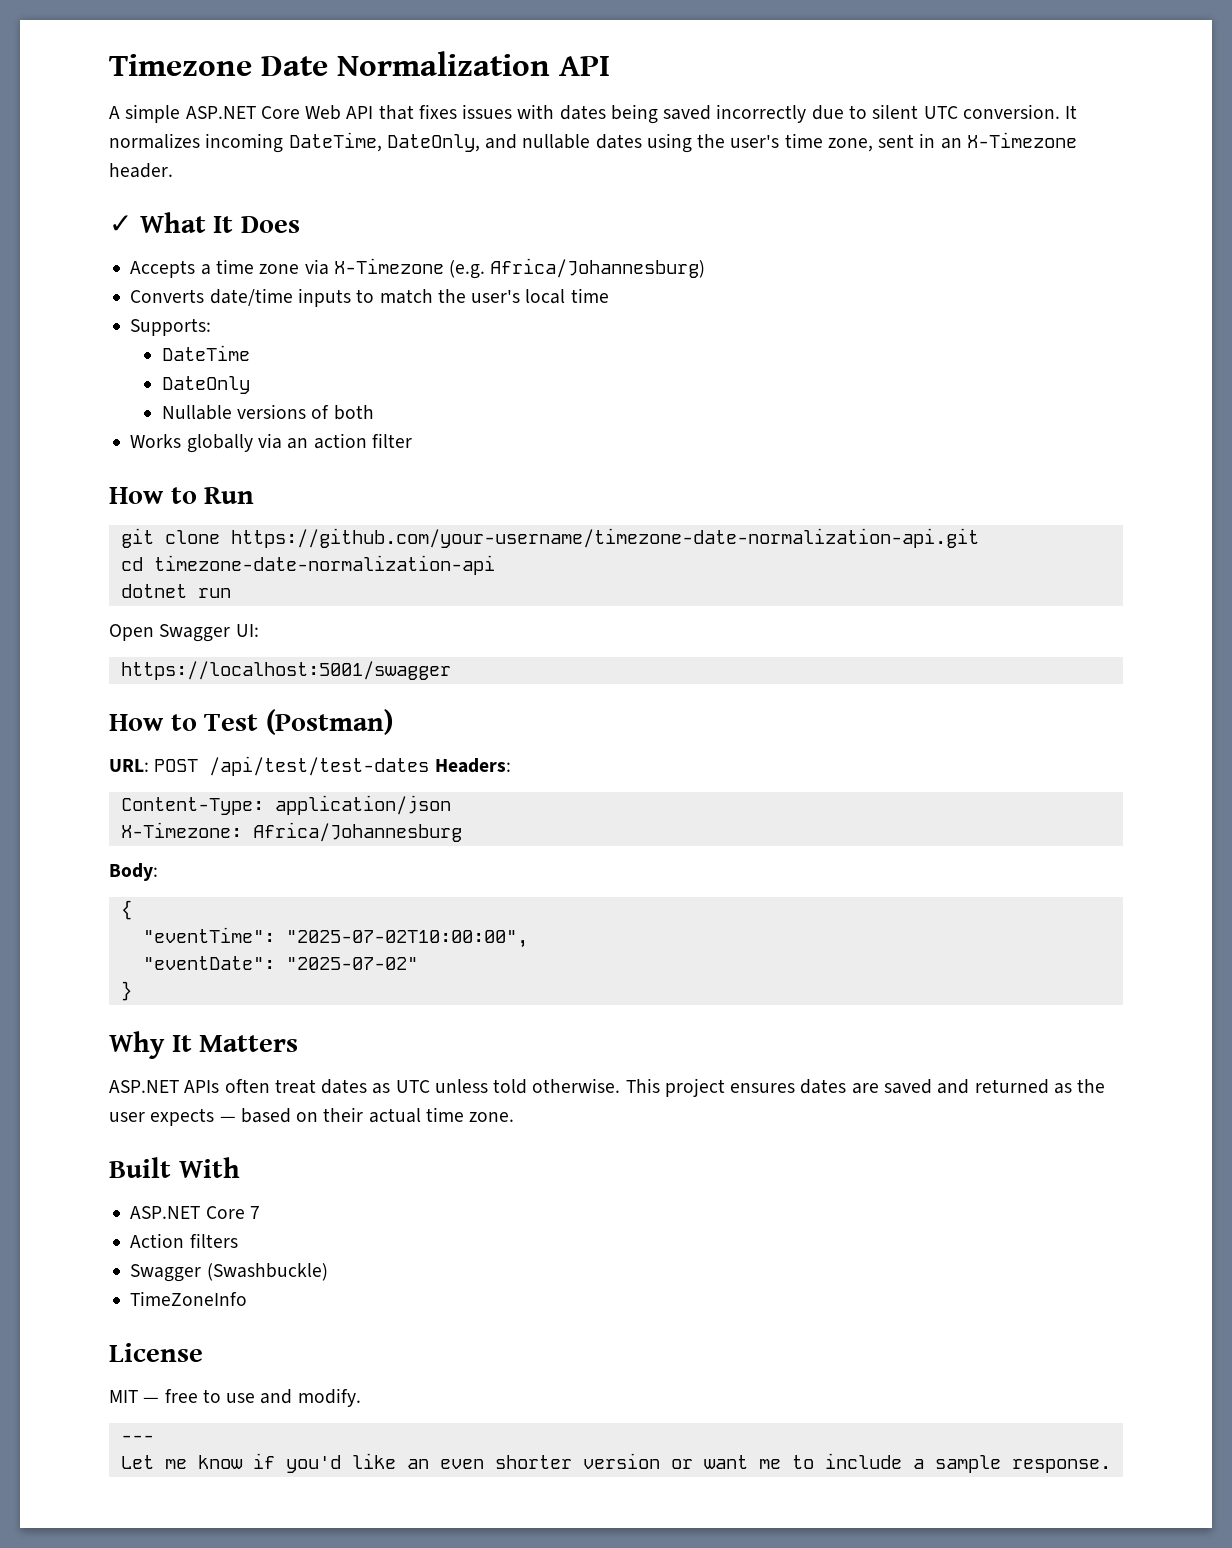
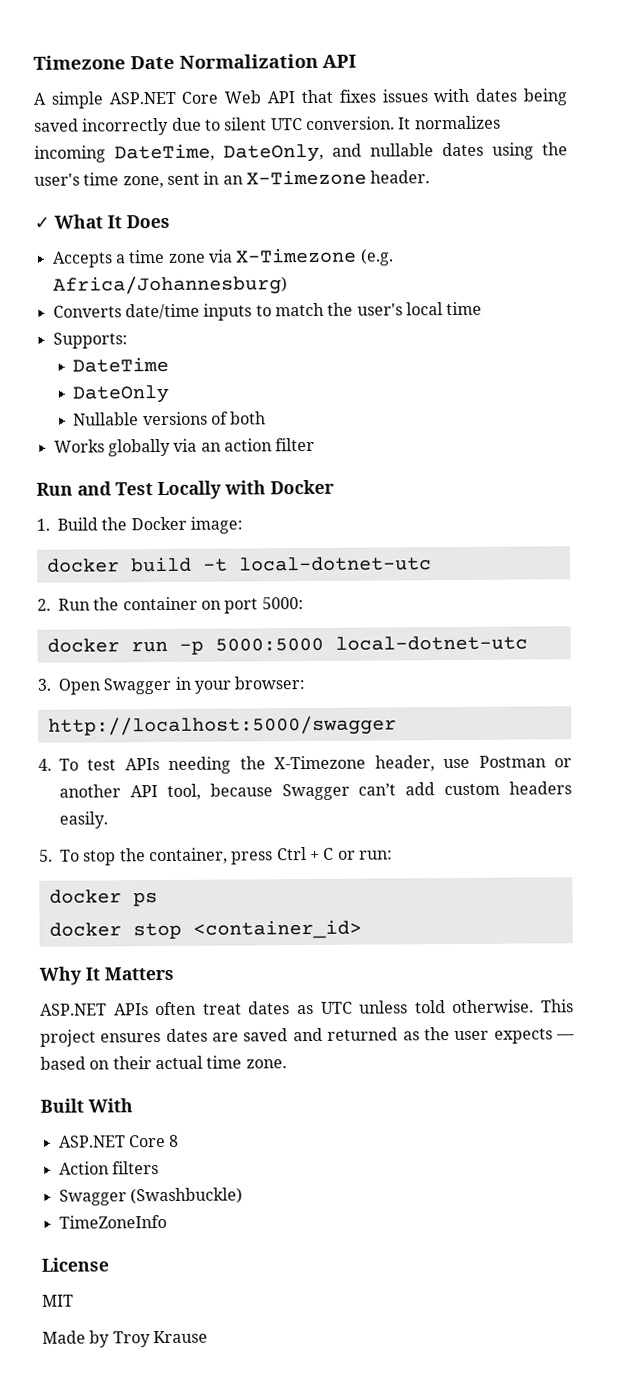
[109,487,255,504] [120,528,979,548] [120,555,495,575] [120,584,231,598] [109,624,259,642] [120,661,451,680] [109,709,393,735] [109,756,511,776] [120,795,451,815] [120,822,462,842] [109,863,158,881] [120,900,132,920] [142,927,528,948] [142,956,418,970] [120,981,132,1001] How to Run // git clone https://github.com/your-username/timezone-date-normalization-api.git // cd timezone-date-normalization-api // dotnet run // Open Swagger UI: // https://localhost:5001/swagger // How to Test (Postman) // URL: POST /api/test/test-dates Headers: // Content-Type: application/json // X-Timezone: Africa/Johannesburg // Body: // { // "eventTime": "2025-07-02T10:00:00", // "eventDate": "2025-07-02" // } -> [36,479,334,500] [36,516,243,534] [46,556,432,573] [37,596,304,614] [46,635,528,655] [37,676,306,695] [47,715,397,737] [38,755,573,774] [59,781,572,801] [59,811,108,829] [39,847,393,866] [48,889,158,907] [48,919,362,940] Run and Test Locally with Docker // 1. Build the Docker image: // docker build -t local-dotnet-utc // 2. Run the container on port 5000: // docker run -p 5000:5000 local-dotnet-utc // 3. Open Swagger in your browser: // http://localhost:5000/swagger // 4. To test APIs needing the X-Timezone header, use Postman or another API tool, because Swagger can’t add custom headers easily. // 5. To stop the container, press Ctrl + C or run: // docker ps // docker stop <container_id>
[249,1206,260,1219] 7 -> [168,1134,180,1147] 8
[143,1388,361,1407] [120,1435,154,1442] [120,1453,1111,1473] — free to use and modify. // --- // Let me know if you'd like an even shorter version or want me to include a sample response. -> [42,1330,208,1348] // Made by Troy Krause

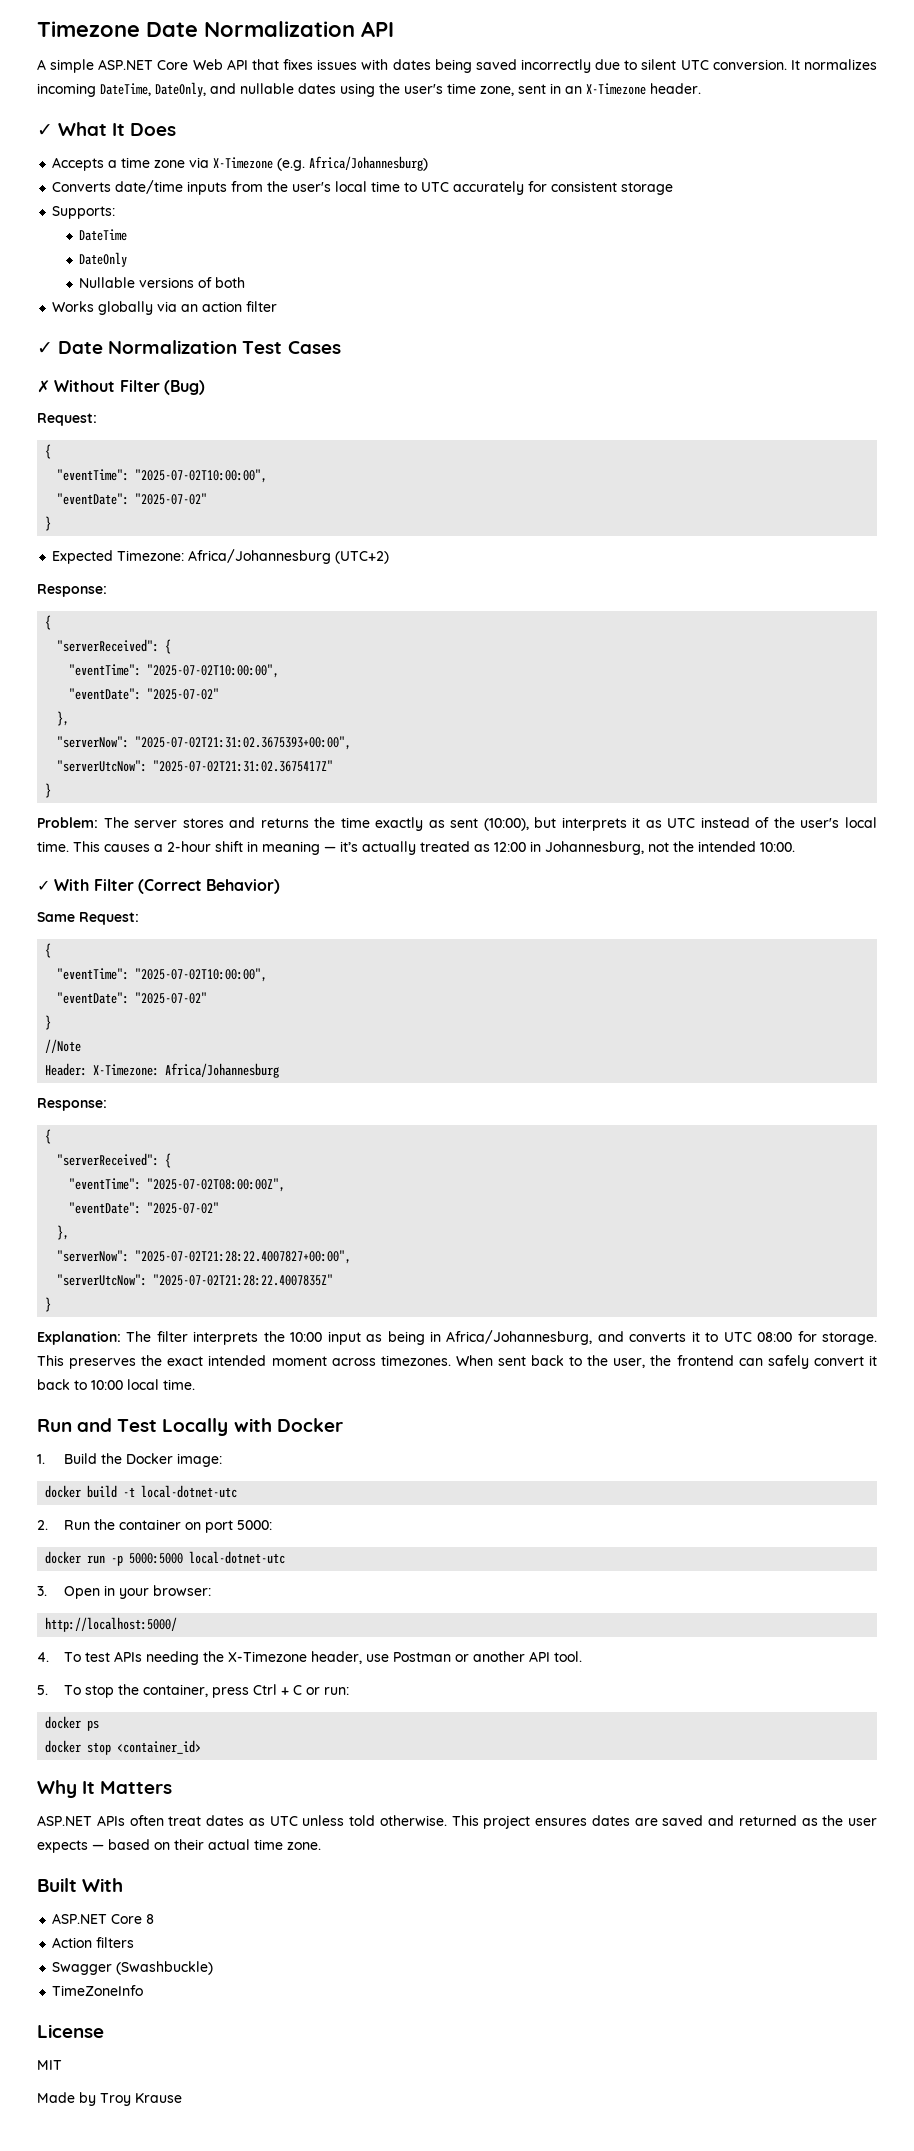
[255,302,324,317] to match -> [231,181,264,192] from
(483, 308) none -> [404,181,674,195] to UTC accurately for consistent storage
(316, 444) none -> [37,340,341,354] [37,380,205,395] [37,413,97,426] [45,444,52,459] [57,469,268,483] [57,493,208,505] [45,516,52,531] [52,549,390,564] [37,584,107,597] [45,615,52,630] [57,639,172,654] [69,664,280,678] [69,688,220,700] [57,711,70,726] [57,736,352,750] [57,760,334,772] [45,783,52,798] [37,817,877,831] [37,841,795,855] [37,879,281,894] [37,912,139,925] [45,943,52,958] [57,968,268,982] [57,992,208,1004] [45,1015,52,1030] [45,1039,82,1053] [45,1063,280,1078] [37,1098,107,1111] [45,1129,52,1144] [57,1153,172,1168] [69,1178,286,1192] [69,1202,220,1214] [57,1225,70,1240] [57,1250,352,1264] [57,1274,334,1286] [45,1297,52,1312] [37,1330,878,1345] [37,1355,877,1369] [37,1379,195,1390] // ✓ Date Normalization Test Cases // ✗ Without Filter (Bug) // Request: // { // "eventTime": "2025-07-02T10:00:00", // "eventDate": "2025-07-02" // } // Expected Timezone: Africa/Johannesburg (UTC+2) // Response: // { // "serverReceived": { // "eventTime": "2025-07-02T10:00:00", // "eventDate": "2025-07-02" // }, // "serverNow": "2025-07-02T21:31:02.3675393+00:00", // "serverUtcNow": "2025-07-02T21:31:02.3675417Z" // } // Problem: The server stores and returns the time exactly as sent (10:00), but interprets it as UTC instead of the user's local time. This causes a 2-hour shift in meaning — it’s actually treated as 12:00 in Johannesburg, not the intended 10:00. // ✓ With Filter (Correct Behavior) // Same Request: // { // "eventTime": "2025-07-02T10:00:00", // "eventDate": "2025-07-02" // } // //Note // Header: X-Timezone: Africa/Johannesburg // Response: // { // "serverReceived": { // "eventTime": "2025-07-02T08:00:00Z", // "eventDate": "2025-07-02" // }, // "serverNow": "2025-07-02T21:28:22.4007827+00:00", // "serverUtcNow": "2025-07-02T21:28:22.4007835Z" // } // Explanation: The filter interprets the 10:00 input as being in Africa/Johannesburg, and converts it to UTC 08:00 for storage. This preserves the exact intended moment across timezones. When sent back to the user, the frontend can safely convert it back to 10:00 local time.
[103,677,172,695] Swagger -> (100, 1592) none
[47,715,397,737] http://localhost:5000/swagger -> [45,1617,178,1632] http://localhost:5000/
[166,781,572,801] [59,811,108,829] tool, because Swagger can’t add custom headers easily. -> [553,1651,582,1662] tool.

